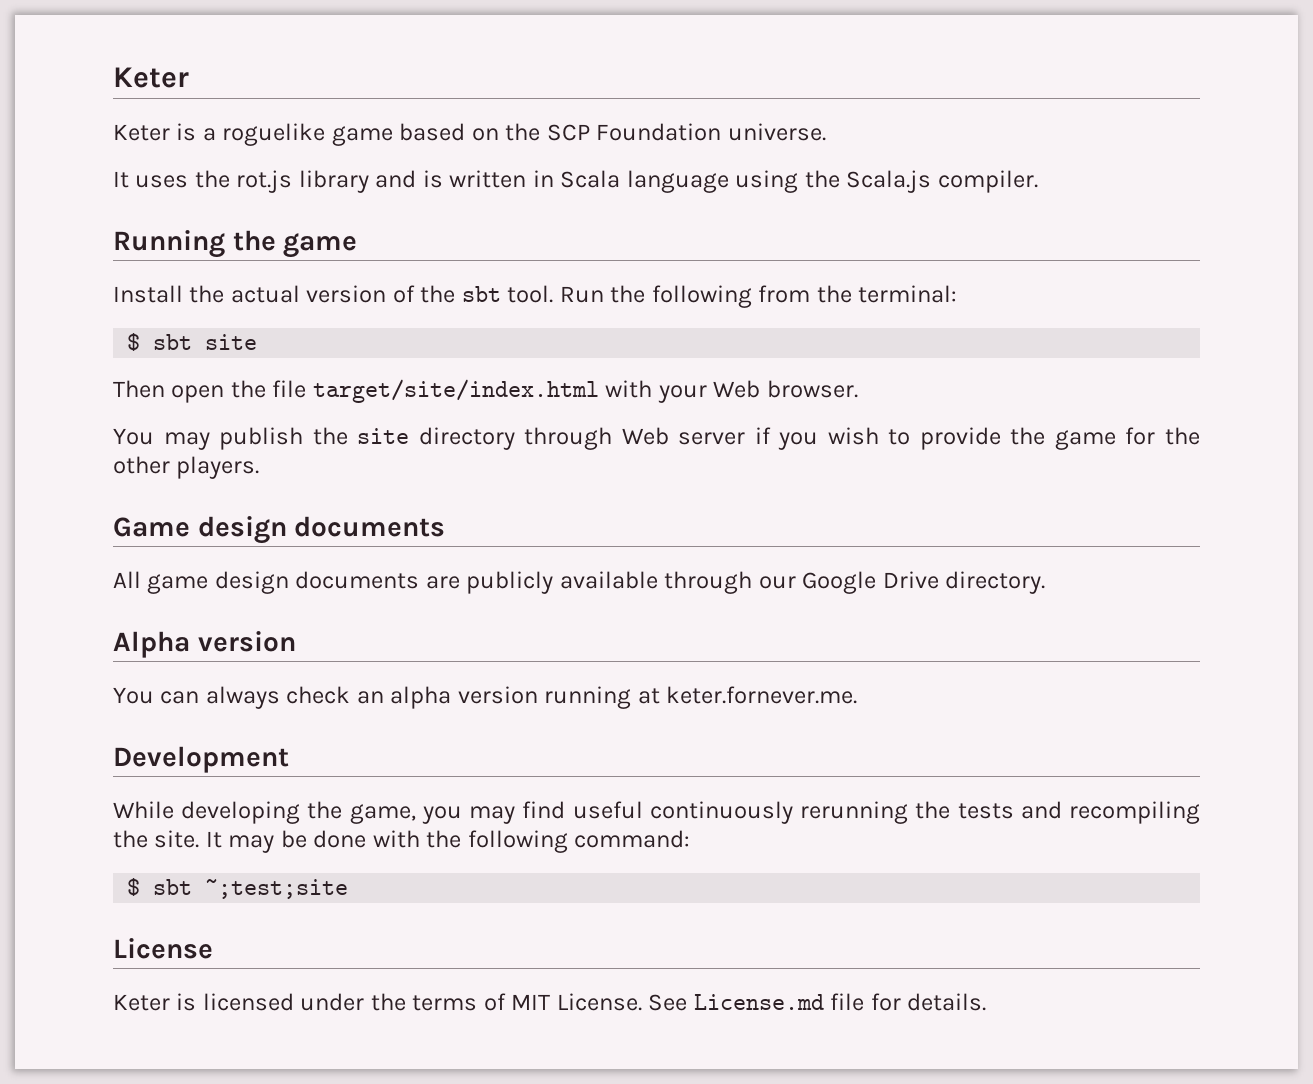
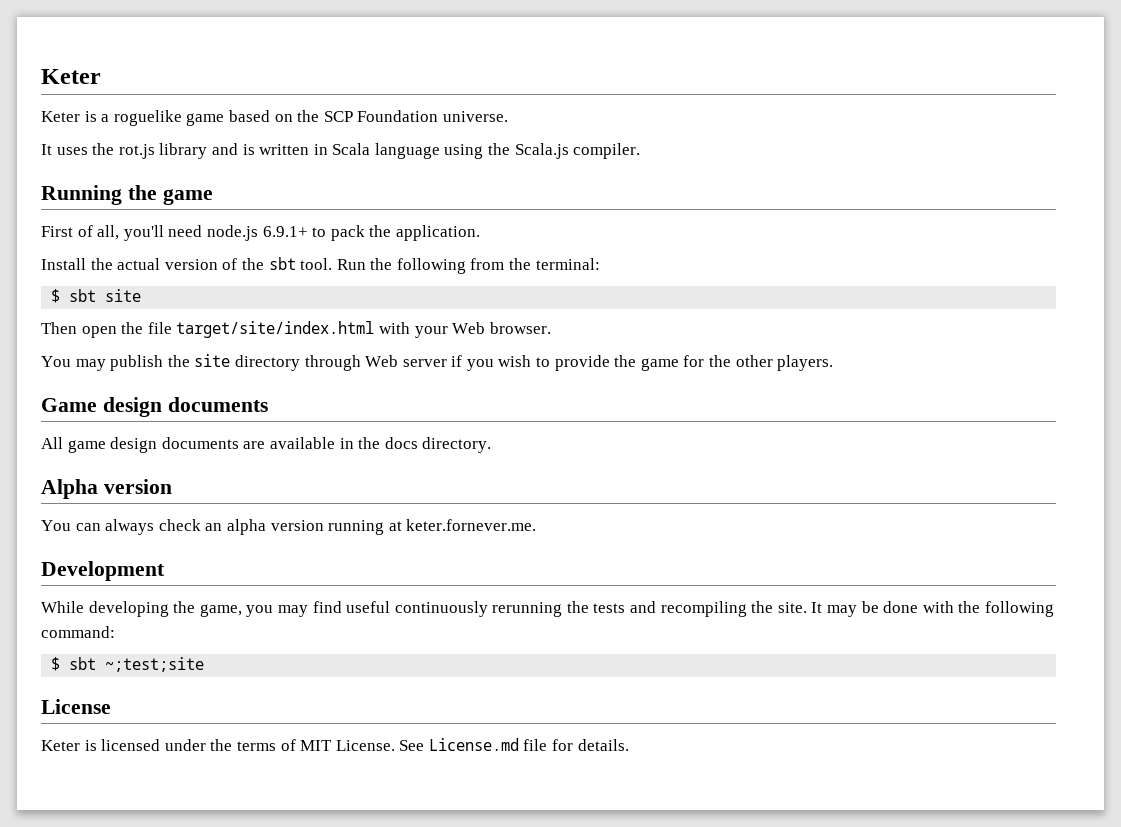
(358, 245) none -> [41,225,480,241] // First of all, you'll need node.js 6.9.1+ to pack the application.
[466,571,939,594] publicly available through our Google Drive -> [269,437,418,449] available in the docs

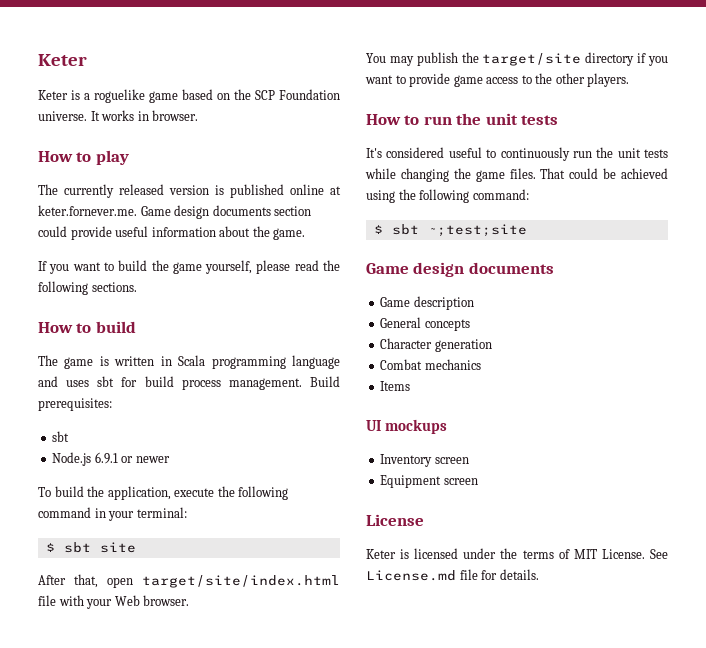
[41,143,641,159] [41,185,213,205] [41,225,480,241] [41,257,532,274] // It uses the rot.js library and is written in Scala language using the Scala.js compiler. // Running the game // First of all, you'll need node.js 6.9.1+ to pack the application. // Install the actual version of the sbt tool. Run the following from the -> [90,110,199,121] [38,150,129,165] [38,184,341,198] [38,205,312,219] [38,226,306,240] [38,260,341,274] [38,281,137,295] [38,321,136,333] [38,355,340,369] [38,376,340,390] [38,398,112,411] [52,431,70,442] [52,452,170,466] [38,486,289,500] [38,507,135,521] It works in browser. // How to play // The currently released version is published online at keter.fornever.me. Game design documents section could provide useful information about the game. // If you want to build the game yourself, please read the following sections. // How to build // The game is written in Scala programming language and uses sbt for build process management. Build prerequisites: // sbt // Node.js 6.9.1 or newer // To build the application, execute the following command in your
[41,321,375,338] Then open the file target/site/index.html -> [38,574,340,588] [38,595,56,606] After that, open target/site/index.html file
[194,354,447,371] site directory through Web server -> [482,52,635,66] target/site directory
[498,355,532,367] wish -> [365,75,393,84] want
[614,355,705,371] the game for -> [453,75,532,87] game access to
[41,397,268,417] [41,437,492,453] [41,479,172,499] [41,519,537,535] [41,561,165,581] [41,601,954,617] Game design documents // All game design documents are available in the docs directory. // Alpha version // You can always check an alpha version running at keter.fornever.me. // Development // While developing the game, you may find useful continuously rerunning the tests and recompiling the site. It may be done with -> [366,113,559,125] [366,147,668,161] [365,168,668,182] [366,190,395,203] How to run the unit tests // It's considered useful to continuously run the unit tests while changing the game files. That could be achieved using
(205, 664) none -> [366,262,554,277] [380,296,474,310] [380,317,470,331] [380,338,492,352] [380,359,481,370] [380,381,411,391] [366,419,447,434] [380,454,469,467] [380,475,478,488] // Game design documents // Game description // General concepts // Character generation // Combat mechanics // Items // UI mockups // Inventory screen // Equipment screen

